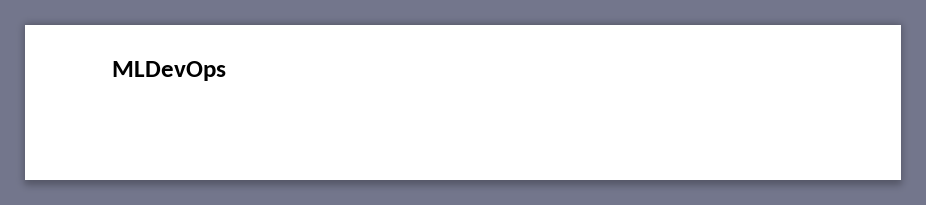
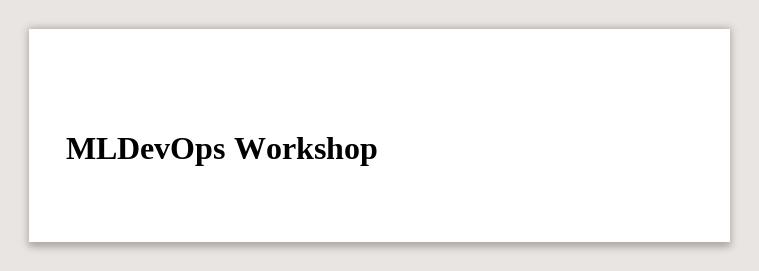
(226, 71) none -> [233,137,378,166] Workshop

